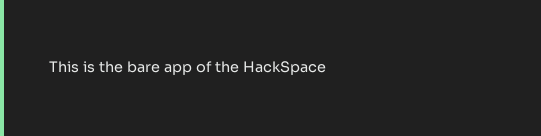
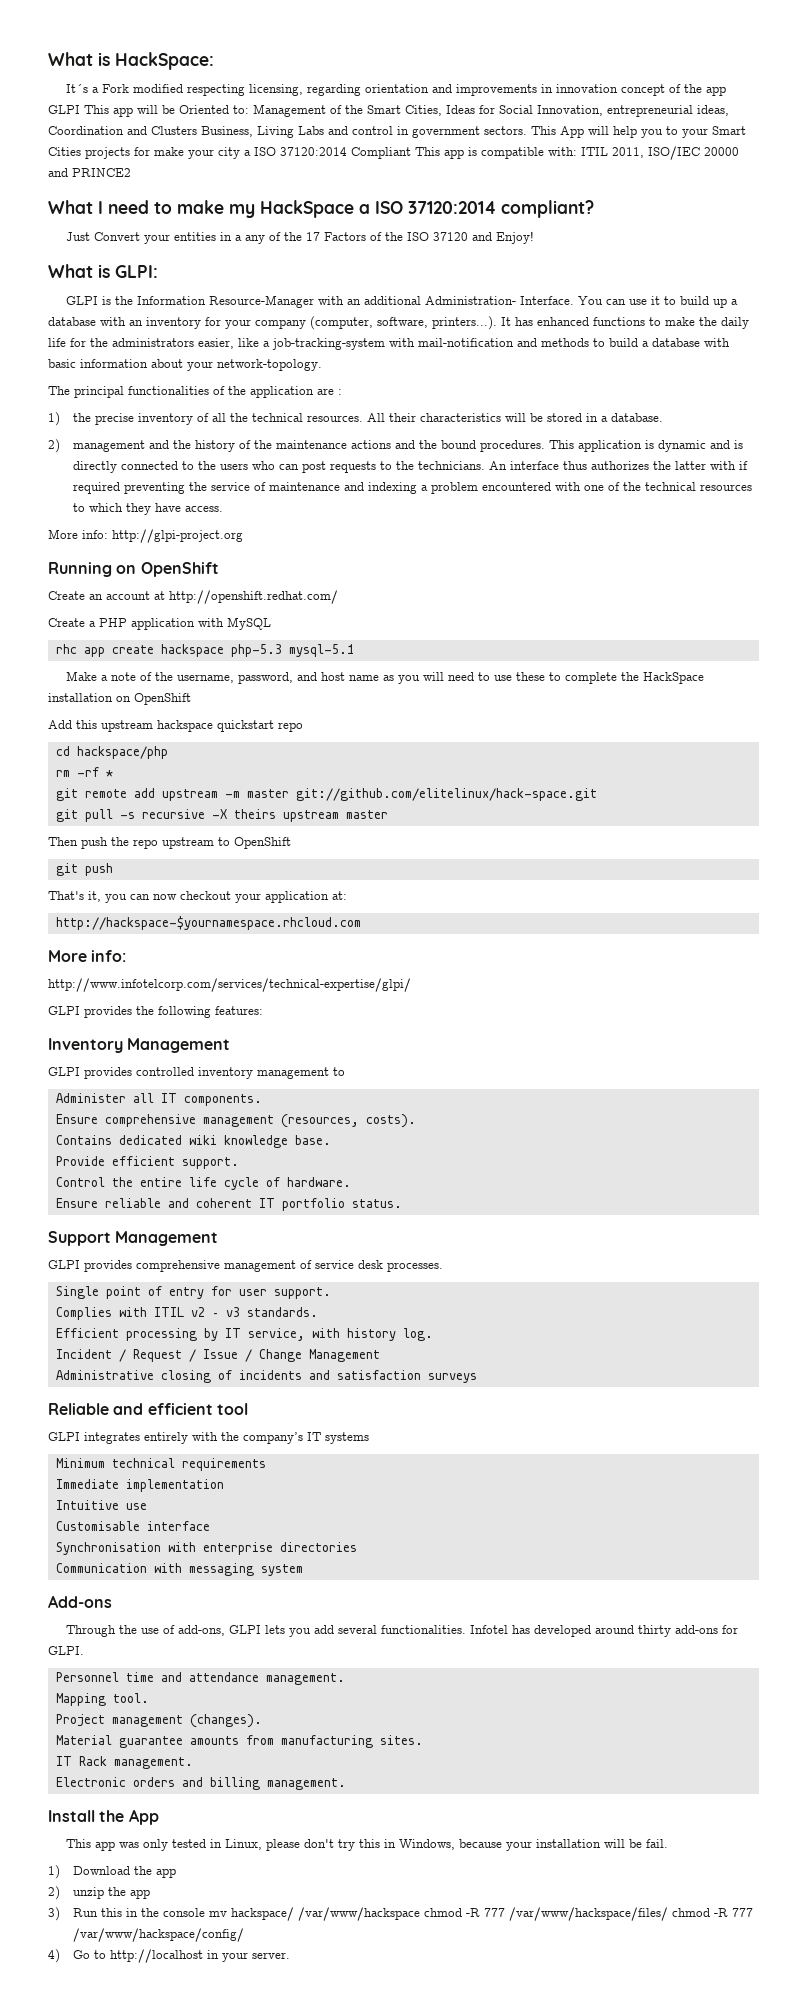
[49,61,327,75] This is the bare app of the HackSpace -> [48,52,214,70] [65,84,726,96] [48,104,729,117] [48,126,746,138] [48,146,739,160] [48,168,131,177] [48,200,594,218] [65,231,534,244] [48,264,158,278] [65,295,738,308] [48,316,749,330] [48,338,730,350] [48,359,322,371] [48,386,342,398] [48,412,664,426] [48,439,744,453] [73,461,749,473] [73,482,753,494] [73,503,224,515] [48,529,243,543] [48,562,219,577] [48,590,338,604] [48,617,271,630] [55,644,354,657] [65,671,704,684] [48,693,191,705] [48,720,303,732] [55,746,168,759] [55,767,113,777] [55,788,597,801] [55,809,388,822] [48,837,291,849] [55,863,113,876] [48,891,347,903] [55,916,361,930] [48,950,127,962] [48,978,411,992] [48,1006,263,1018] [48,1038,231,1053] [48,1067,345,1079] [55,1093,262,1106] [55,1114,416,1128] [55,1135,331,1148] [55,1156,239,1169] [55,1177,351,1190] [55,1198,402,1211] [48,1231,219,1246] [48,1260,443,1272] [55,1286,331,1299] [55,1307,318,1320] [55,1328,433,1341] [55,1349,380,1362] [55,1370,477,1383] [48,1403,248,1415] [48,1432,369,1444] [55,1458,266,1471] [55,1479,224,1492] [55,1500,147,1510] [55,1521,210,1531] [55,1542,357,1555] [55,1563,303,1576] [48,1595,112,1608] [65,1625,738,1637] [48,1646,84,1655] [55,1672,345,1685] [55,1693,149,1706] [55,1714,262,1728] [55,1735,423,1748] [55,1756,193,1769] [55,1777,346,1790] [48,1809,159,1825] [65,1839,668,1851] [48,1865,177,1879] [48,1886,151,1900] [48,1907,754,1921] [73,1928,245,1942] [48,1949,291,1963] What is HackSpace: // It´s a Fork modified respecting licensing, regarding orientation and improvements in innovation concept of the app GLPI This app will be Oriented to: Management of the Smart Cities, Ideas for Social Innovation, entrepreneurial ideas, Coordination and Clusters Business, Living Labs and control in government sectors. This App will help you to your Smart Cities projects for make your city a ISO 37120:2014 Compliant This app is compatible with: ITIL 2011, ISO/IEC 20000 and PRINCE2 // What I need to make my HackSpace a ISO 37120:2014 compliant? // Just Convert your entities in a any of the 17 Factors of the ISO 37120 and Enjoy! // What is GLPI: // GLPI is the Information Resource-Manager with an additional Administration- Interface. You can use it to build up a database with an inventory for your company (computer, software, printers...). It has enhanced functions to make the daily life for the administrators easier, like a job-tracking-system with mail-notification and methods to build a database with basic information about your network-topology. // The principal functionalities of the application are : // 1) the precise inventory of all the technical resources. All their characteristics will be stored in a database. // 2) management and the history of the maintenance actions and the bound procedures. This application is dynamic and is directly connected to the users who can post requests to the technicians. An interface thus authorizes the latter with if required preventing the service of maintenance and indexing a problem encountered with one of the technical resources to which they have access. // More info: http://glpi-project.org // Running on OpenShift // Create an account at http://openshift.redhat.com/ // Create a PHP application with MySQL // rhc app create hackspace php-5.3 mysql-5.1 // Make a note of the username, password, and host name as you will need to use these to complete the HackSpace installation on OpenShift // Add this upstream hackspace quickstart repo // cd hackspace/php // rm -rf * // git remote add upstream -m master git://github.com/elitelinux/hack-space.git // git pull -s recursive -X theirs upstream master // Then push the repo upstream to OpenShift // git push // That's it, you can now checkout your application at: // http://hackspace-$yournamespace.rhcloud.com // More info: // http://www.infotelcorp.com/services/technical-expertise/glpi/ // GLPI provides the following features: // Inventory Management // GLPI provides controlled inventory management to // Administer all IT components. // Ensure comprehensive management (resources, costs). // Contains dedicated wiki knowledge base. // Provide efficient support. // Control the entire life cycle of hardware. // Ensure reliable and coherent IT portfolio status. // Support Management // GLPI provides comprehensive management of service desk processes. // Single point of entry for user support. // Complies with ITIL v2 – v3 standards. // Efficient processing by IT service, with history log. // Incident / Request / Issue / Change Management // Administrative closing of incidents and satisfaction surveys // Reliable and efficient tool // GLPI integrates entirely with the company’s IT systems // Minimum technical requirements // Immediate implementation // Intuitive use // Customisable interface // Synchronisation with enterprise directories // Communication with messaging system // Add-ons // Through the use of add-ons, GLPI lets you add several functionalities. Infotel has developed around thirty add-ons for GLPI. // Personnel time and attendance management. // Mapping tool. // Project management (changes). // Material guarantee amounts from manufacturing sites. // IT Rack management. // Electronic orders and billing management. // Install the App // This app was only tested in Linux, please don't try this in Windows, because your installation will be fail. // 1) Download the app // 2) unzip the app // 3) Run this in the console mv hackspace/ /var/www/hackspace chmod -R 777 /var/www/hackspace/files/ chmod -R 777 /var/www/hackspace/config/ // 4) Go to http://localhost in your server.

